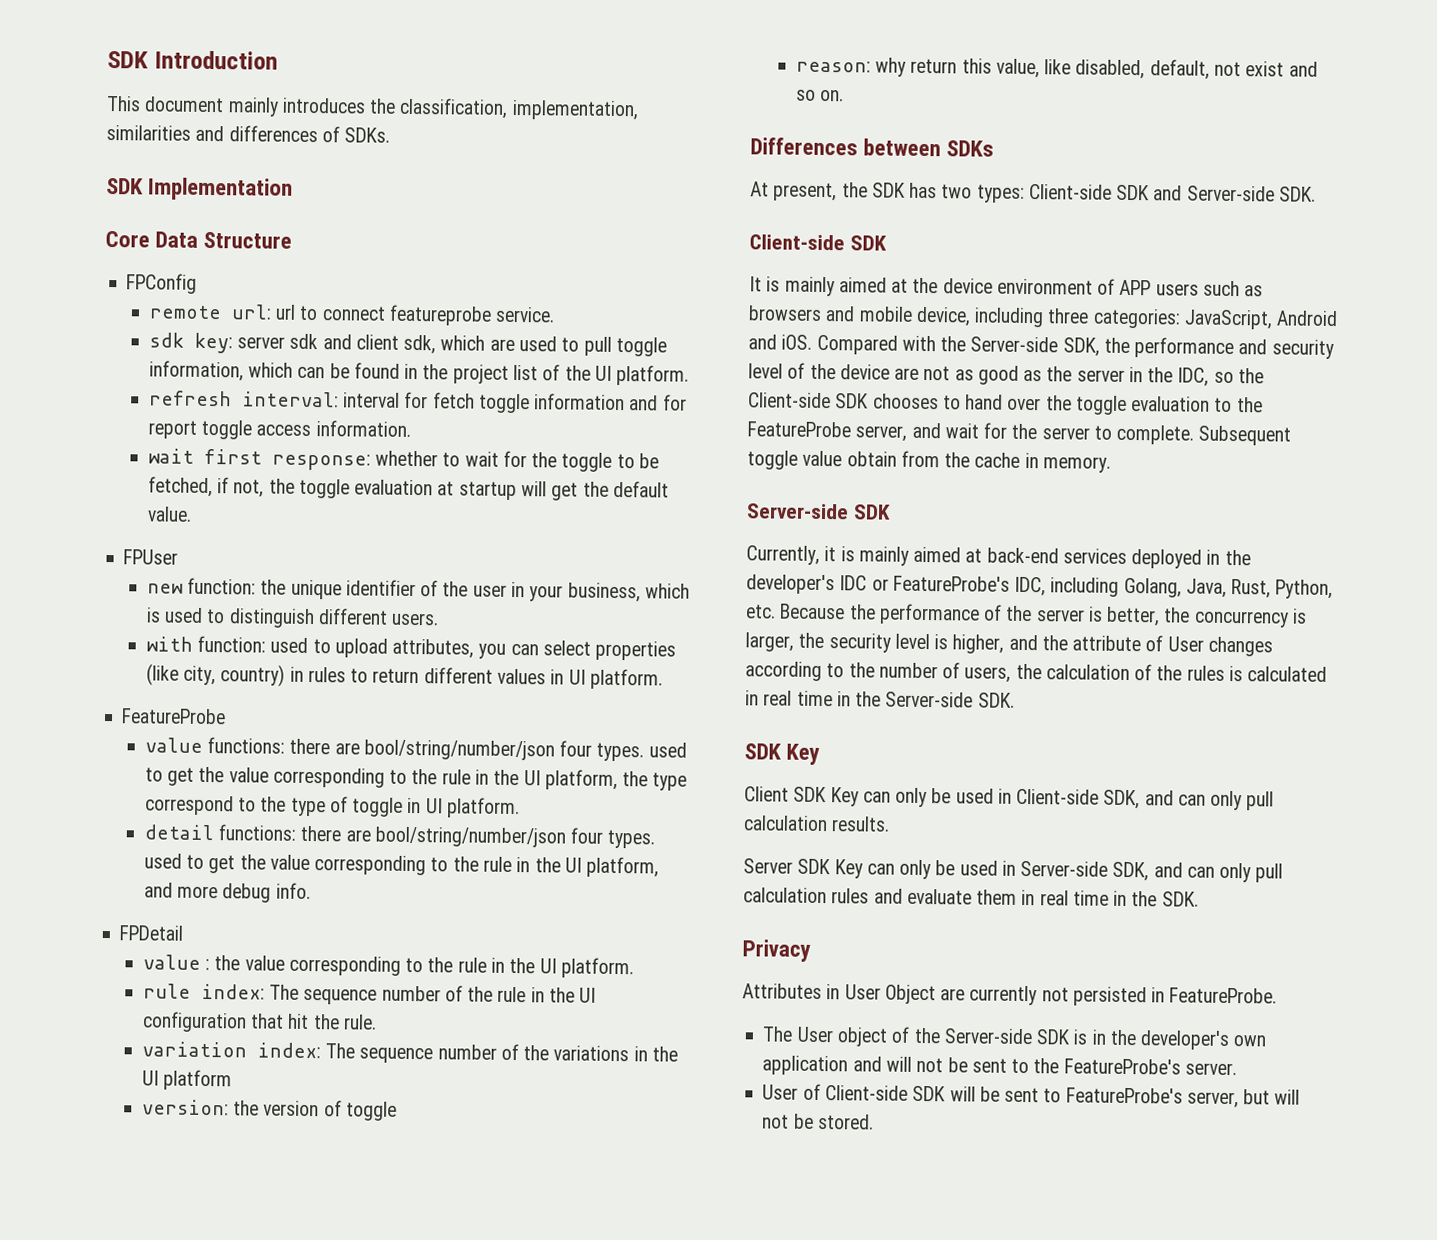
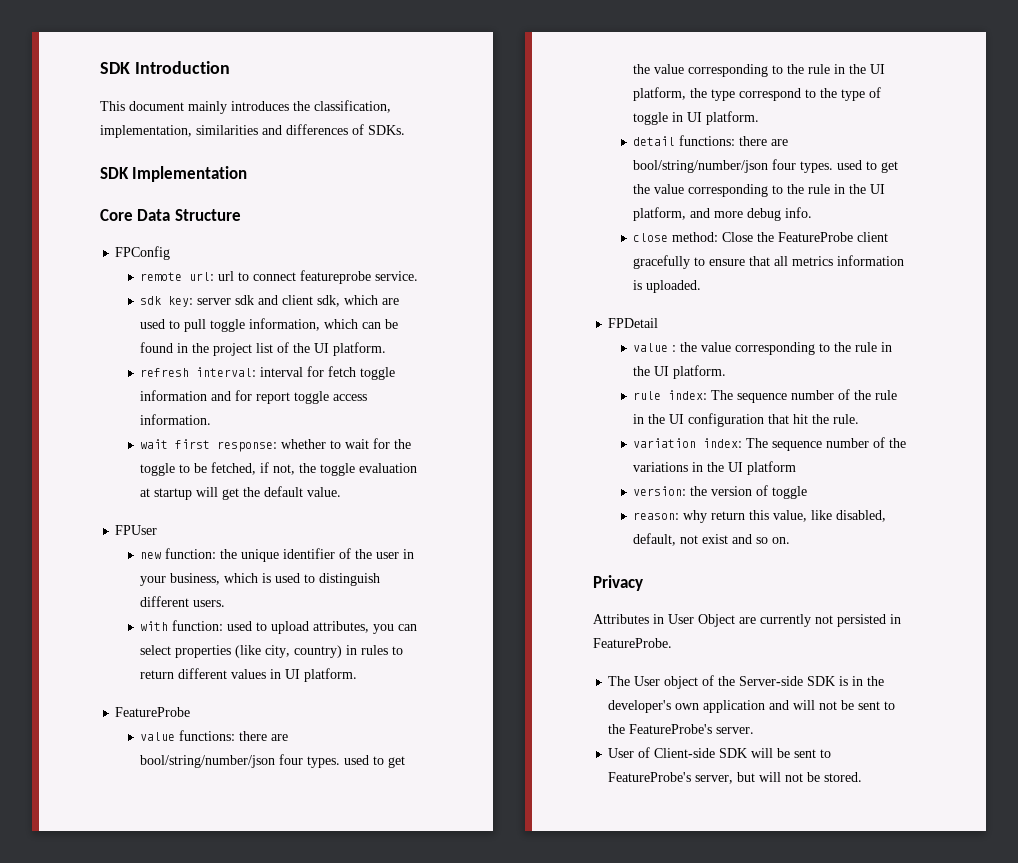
(311, 891) none -> [633,232,889,242] [633,255,905,269] [633,280,702,293] // close method: Close the FeatureProbe client gracefully to ensure that all metrics information is uploaded.
[750,137,995,157] [750,181,1316,203] [749,234,887,251] [749,276,1264,297] [748,305,1339,330] [748,334,1334,359] [748,362,1264,387] [748,392,1263,415] [747,421,1292,446] [747,450,1111,473] [746,503,891,520] [746,545,1251,569] [746,574,1334,600] [746,603,1307,628] [745,632,1273,657] [745,661,1328,683] [745,690,1015,708] [744,743,821,766] [744,786,1275,811] [743,815,891,832] [743,858,1284,883] [743,887,1199,907] // Differences between SDKs // At present, the SDK has two types: Client-side SDK and Server-side SDK. // Client-side SDK // It is mainly aimed at the device environment of APP users such as browsers and mobile device, including three categories: JavaScript, Android and iOS. Compared with the Server-side SDK, the performance and security level of the device are not as good as the server in the IDC, so the Client-side SDK chooses to hand over the toggle evaluation to the FeatureProbe server, and wait for the server to complete. Subsequent toggle value obtain from the cache in memory. // Server-side SDK // Currently, it is mainly aimed at back-end services deployed in the developer's IDC or FeatureProbe's IDC, including Golang, Java, Rust, Python, etc. Because the performance of the server is better, the concurrency is larger, the security level is higher, and the attribute of User changes according to the number of users, the calculation of the rules is calculated in real time in the Server-side SDK. // SDK Key // Client SDK Key can only be used in Client-side SDK, and can only pull calculation results. // Server SDK Key can only be used in Server-side SDK, and can only pull calculation rules and evaluate them in real time in the SDK. -> (791, 540) none

